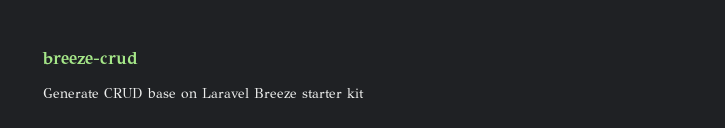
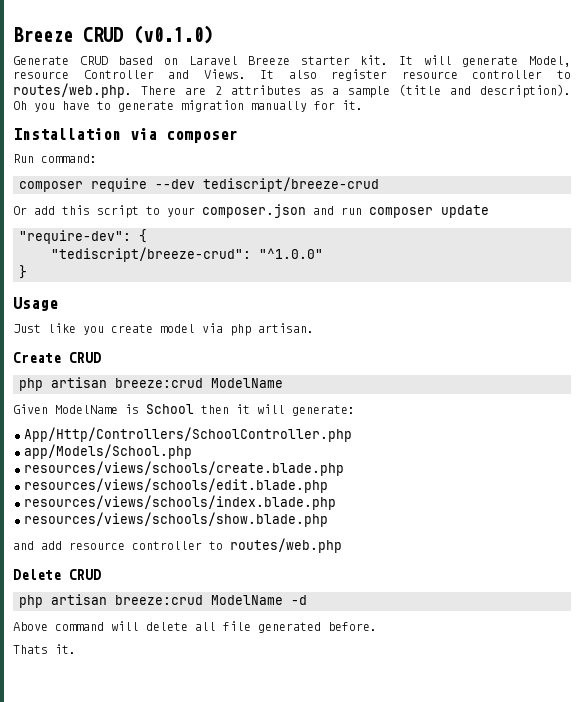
[42,52,138,65] breeze-crud -> [13,25,213,44] Breeze CRUD (v0.1.0)
[147,88,176,98] base -> [118,56,154,65] based
[347,88,364,98] kit -> [360,55,571,67] [13,69,571,81] [13,83,571,98] [13,100,363,112] [13,128,238,143] [13,154,97,163] [19,177,379,192] [13,204,489,218] [19,229,147,244] [51,247,323,262] [19,265,27,279] [13,297,58,311] [13,323,314,336] [13,352,101,363] [19,377,283,391] [13,404,355,416] [24,427,352,442] [24,444,192,459] [24,461,344,476] [24,478,328,493] [24,495,336,510] [24,512,328,527] [13,538,342,553] [13,569,101,580] [19,594,307,608] [13,621,377,633] [13,644,76,654] kit. It will generate Model, resource Controller and Views. It also register resource controller to routes/web.php. There are 2 attributes as a sample (title and description). Oh you have to generate migration manually for it. // Installation via composer // Run command: // composer require --dev tediscript/breeze-crud // Or add this script to your composer.json and run composer update // "require-dev": { // "tediscript/breeze-crud": "^1.0.0" // } // Usage // Just like you create model via php artisan. // Create CRUD // php artisan breeze:crud ModelName // Given ModelName is School then it will generate: // App/Http/Controllers/SchoolController.php // app/Models/School.php // resources/views/schools/create.blade.php // resources/views/schools/edit.blade.php // resources/views/schools/index.blade.php // resources/views/schools/show.blade.php // and add resource controller to routes/web.php // Delete CRUD // php artisan breeze:crud ModelName -d // Above command will delete all file generated before. // Thats it.

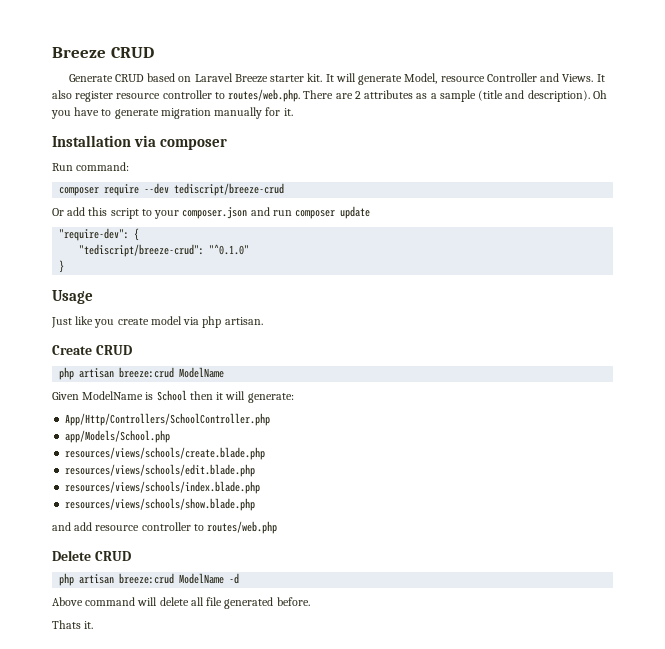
[133,25,213,44] (v0.1.0) -> (154, 52) none
[259,248,323,259] "^1.0.0" -> [209,244,250,255] "^0.1.0"

